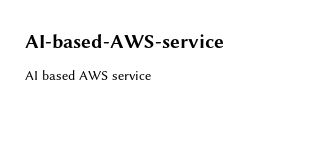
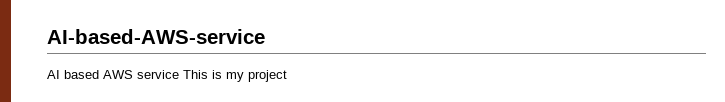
(151, 75) none -> [183,70,287,82] This is my project

